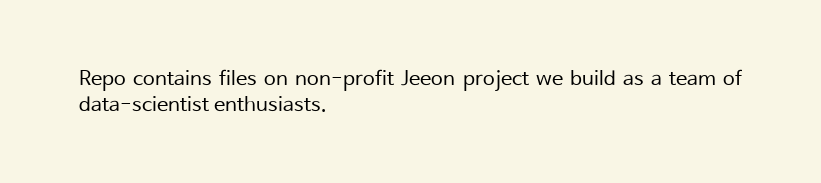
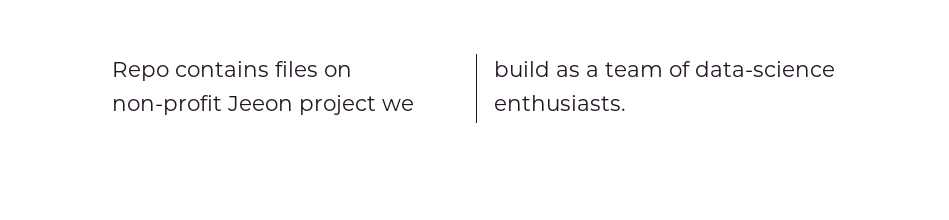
[79,96,209,112] data-scientist -> [695,61,835,77] data-science

